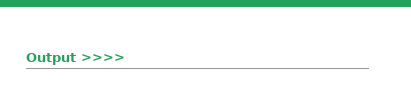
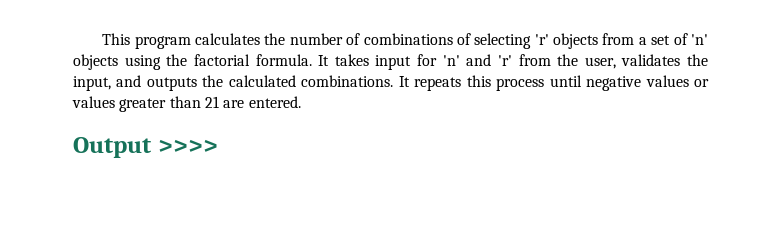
(26, 59) none -> [102,33,708,49] [73,54,708,70] [73,75,709,91] [72,96,301,112] This program calculates the number of combinations of selecting 'r' objects from a set of 'n' objects using the factorial formula. It takes input for 'n' and 'r' from the user, validates the input, and outputs the calculated combinations. It repeats this process until negative values or values greater than 21 are entered. //

